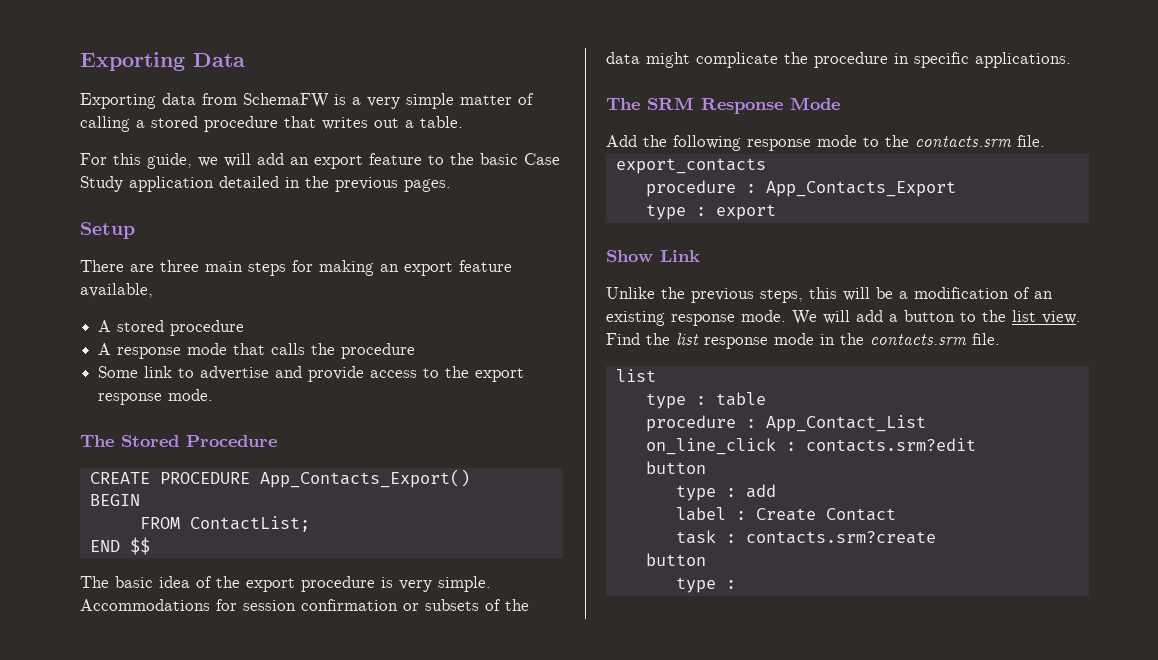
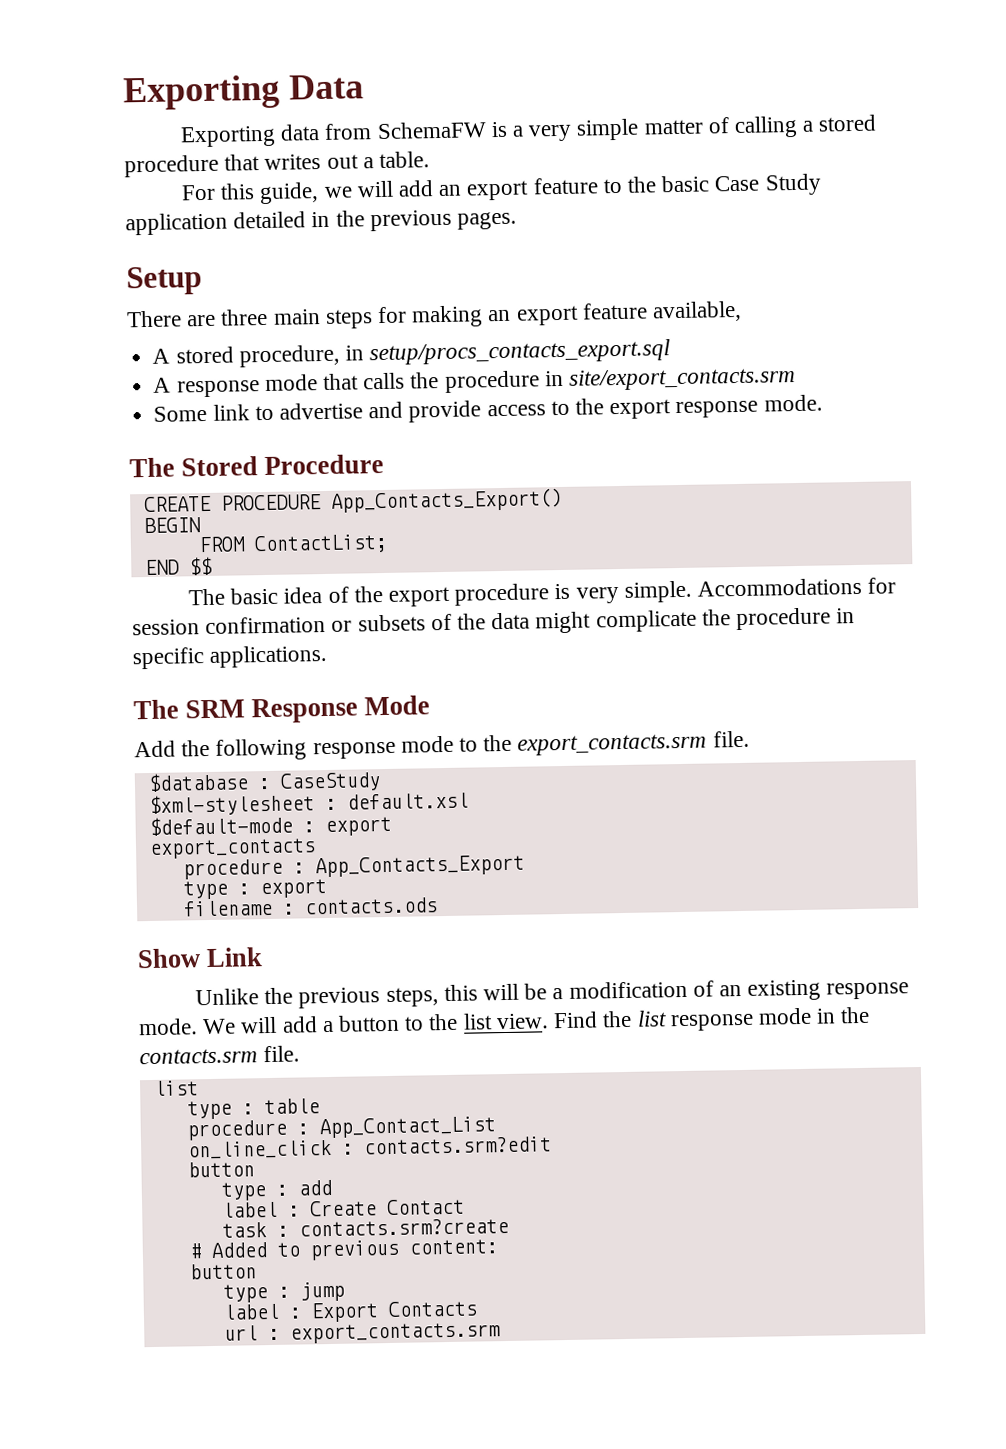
[170,320,245,336] procedure -> [238,339,671,368] procedure, in setup/procs_contacts_export.sql
(416, 351) none -> [544,367,796,391] in site/export_contacts.srm
[915,135,1045,147] contacts.srm file. -> [517,730,750,756] [147,772,381,793] [148,792,469,817] [148,815,392,837] export_contacts.srm file. // $database : CaseStudy // $xml-stylesheet : default.xsl // $default-mode : export
(776, 212) none -> [182,897,438,917] // filename : contacts.ods
[645,553,706,566] [675,577,736,593] button // type : -> [188,1239,498,1261] [189,1263,257,1280] [222,1281,345,1303] [222,1300,478,1323] [223,1322,501,1344] # Added to previous content: // button // type : jump // label : Export Contacts // url : export_contacts.srm

